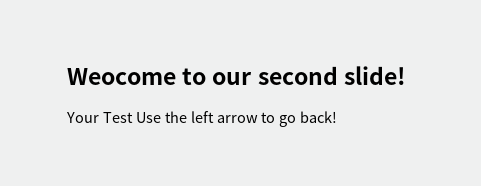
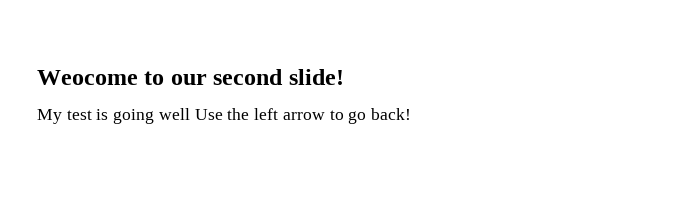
[66,112,133,123] Your Test -> [37,108,190,124] My test is going well

